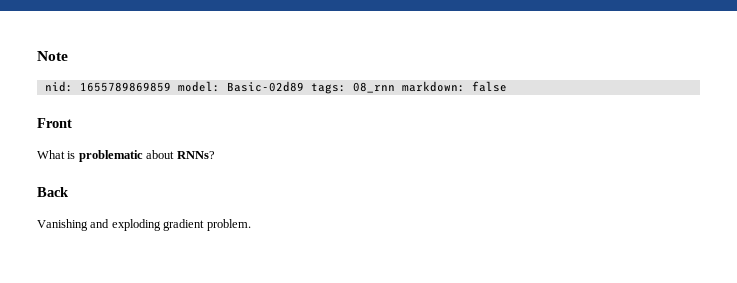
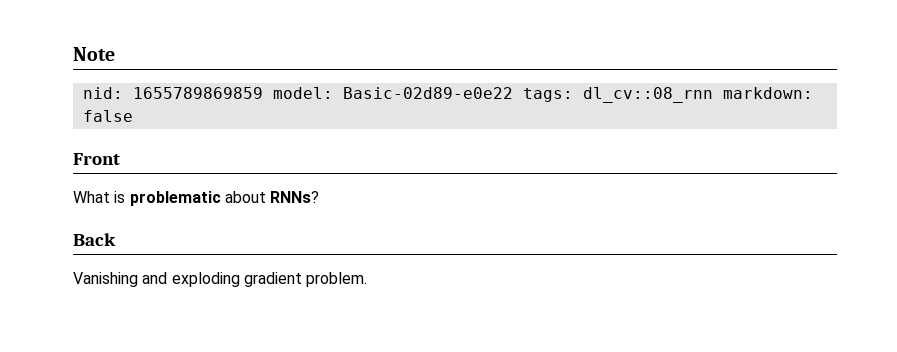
[226,81,395,94] Basic-02d89 tags: 08_rnn -> [342,87,713,103] Basic-02d89-e0e22 tags: dl_cv::08_rnn

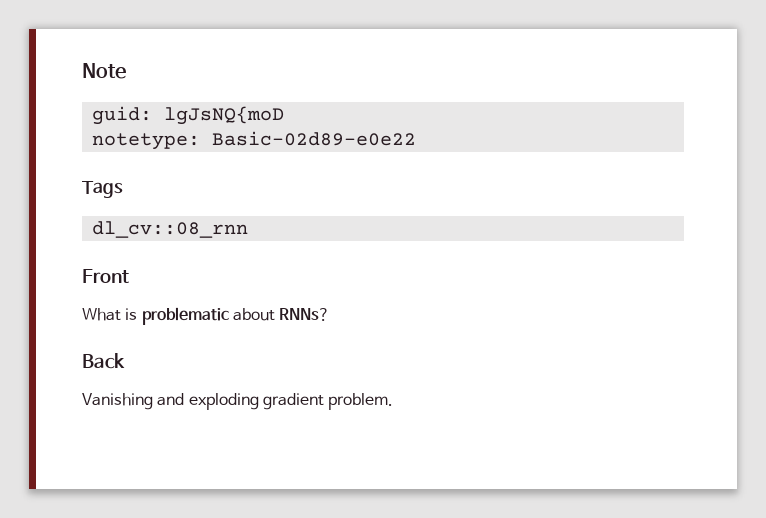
[82,87,333,99] nid: 1655789869859 model: -> [91,106,284,125] [91,133,200,150] guid: lgJsNQ{moD // notetype:
[522,88,573,102] tags: -> [82,181,123,198] // Tags //
[722,87,813,99] [82,110,133,122] markdown: false -> (248, 229) none

